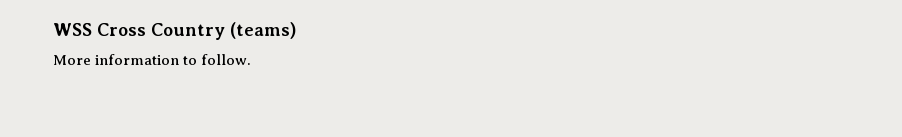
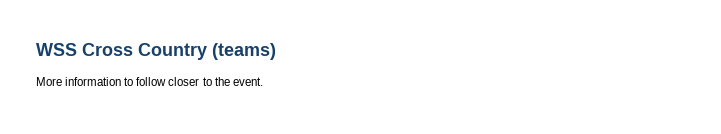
[201,54,252,65] follow. -> [136,77,263,86] follow closer to the event.

